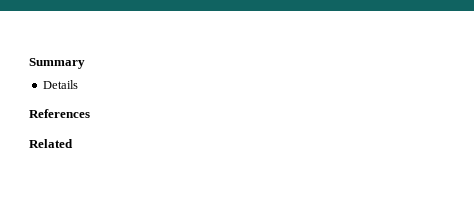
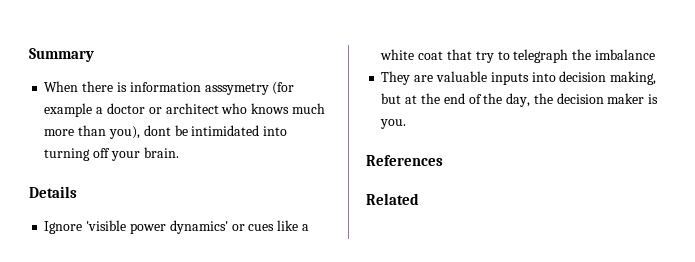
[42,80,78,89] Details -> [44,81,295,95] [44,103,325,117] [44,125,288,139] [44,147,179,161] [29,186,77,198] [44,220,309,234] [380,49,655,63] [381,71,657,85] [381,93,659,107] [380,119,407,129] When there is information asssymetry (for example a doctor or architect who knows much more than you), dont be intimidated into turning off your brain. // Details // Ignore 'visible power dynamics' or cues like a white coat that try to telegraph the imbalance // They are valuable inputs into decision making, but at the end of the day, the decision maker is you.

